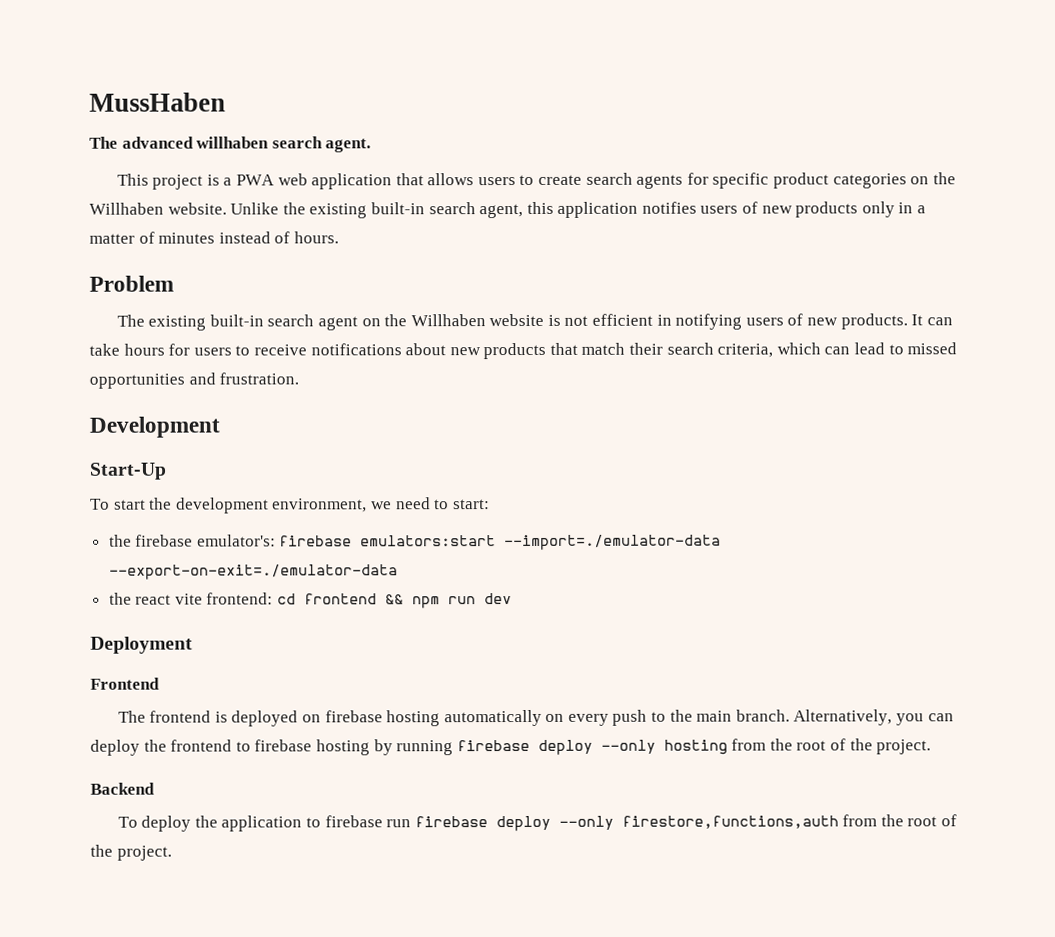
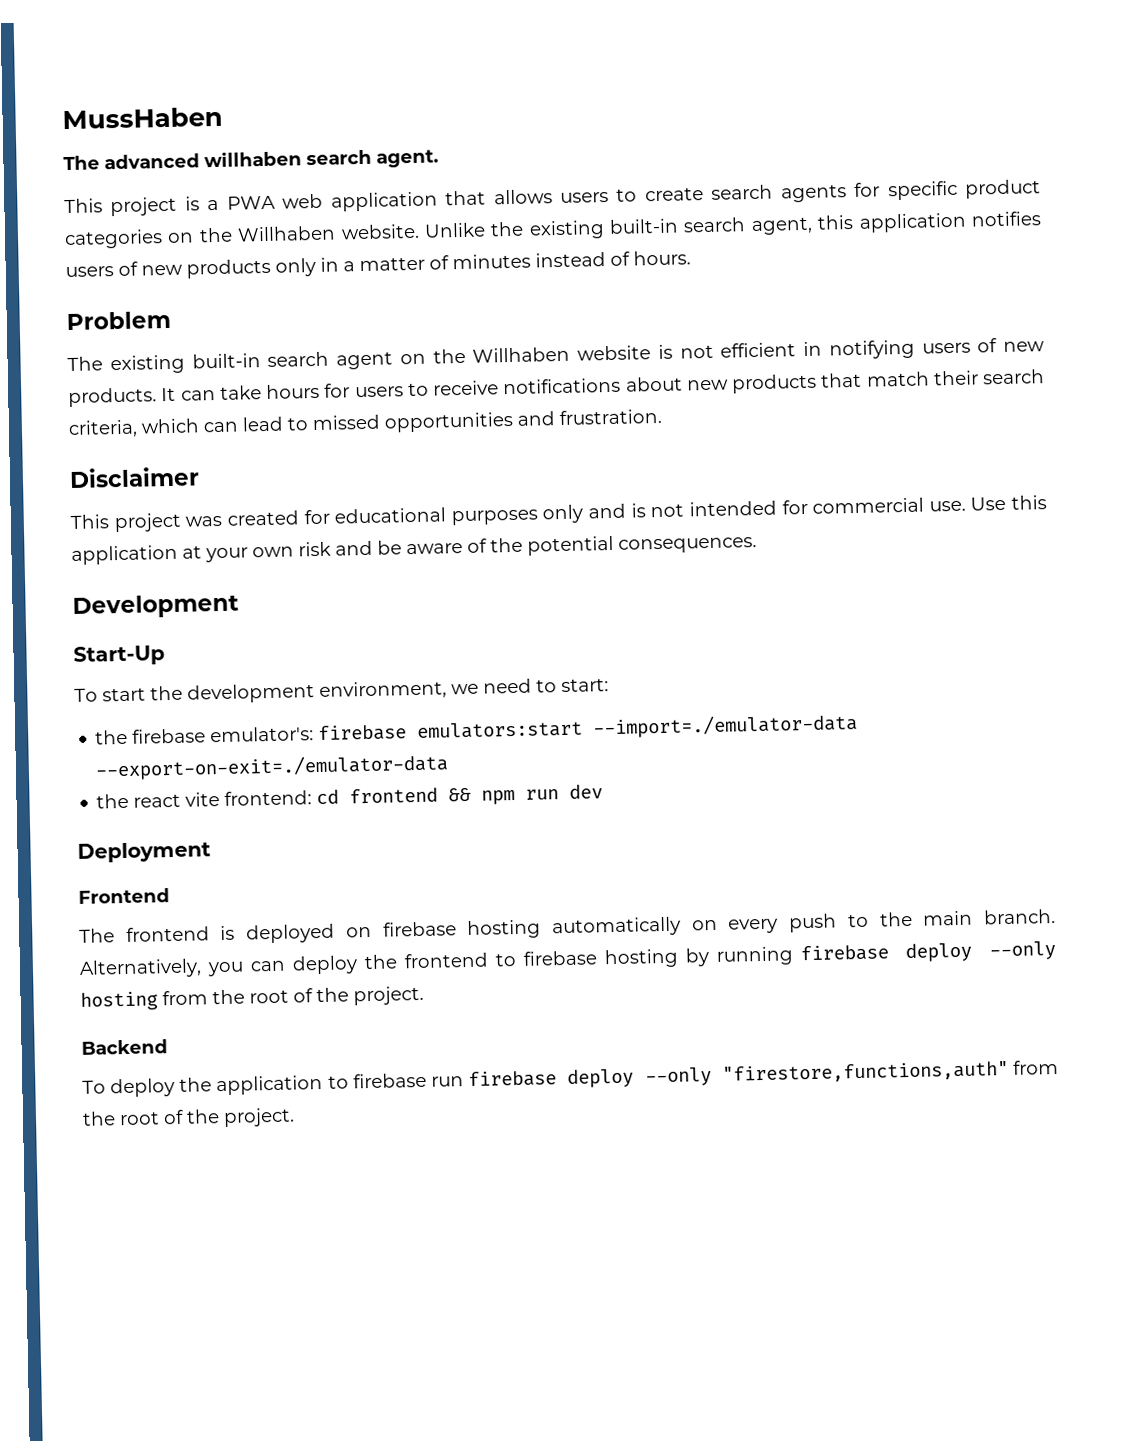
(300, 378) none -> [69,466,200,489] [70,495,1047,533] [71,535,757,565] // Disclaimer // This project was created for educational purposes only and is not intended for commercial use. Use this application at your own risk and be aware of the potential consequences.
[621,815,839,829] firestore,functions,auth -> [721,1060,1009,1084] "firestore,functions,auth"

